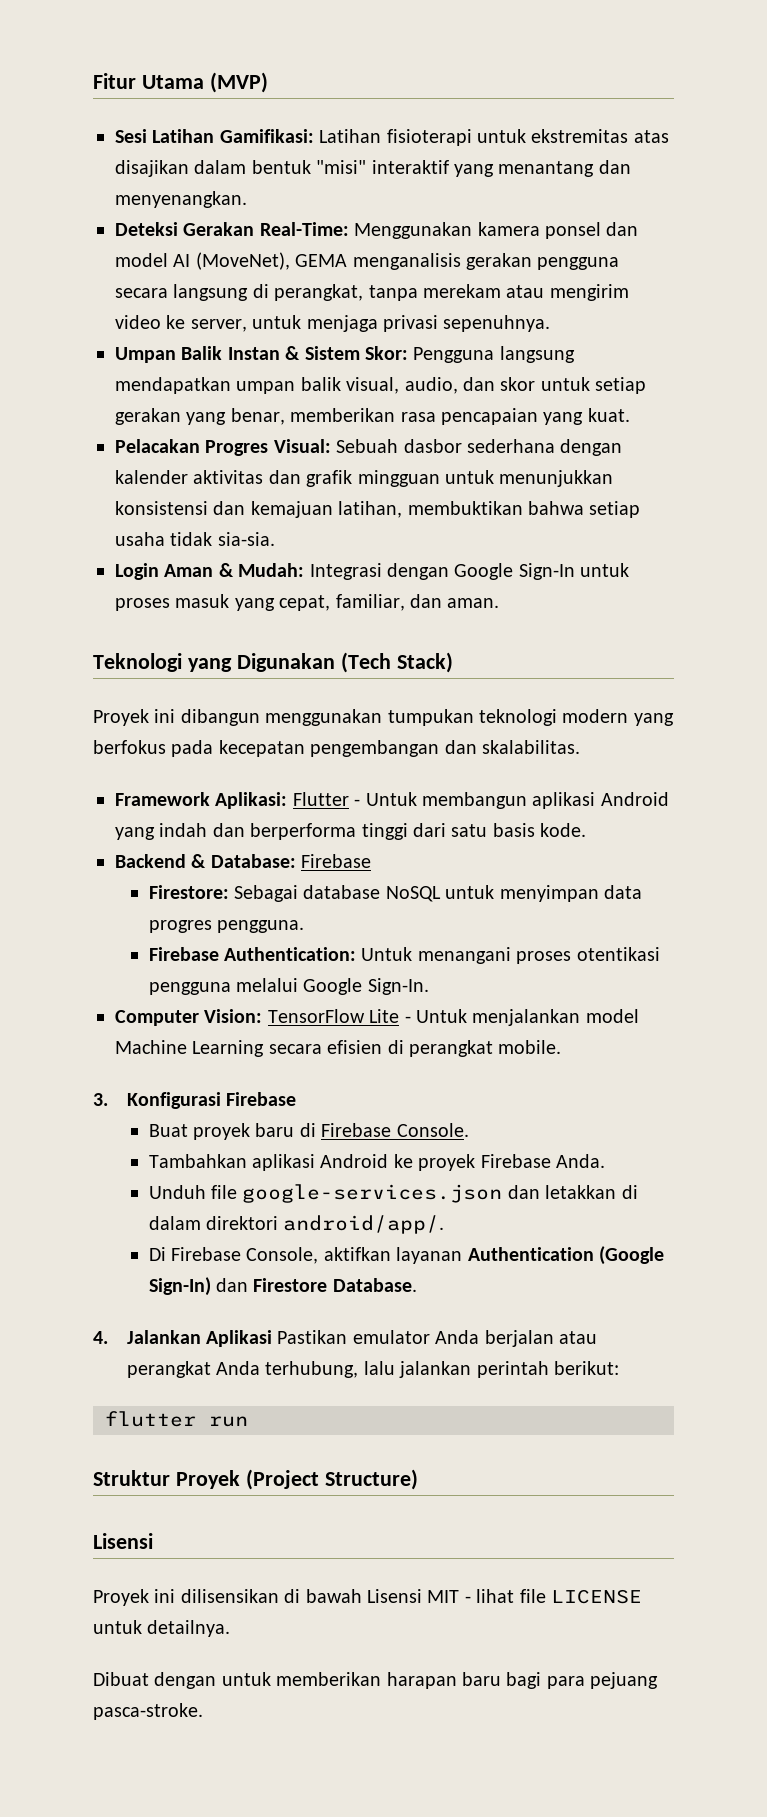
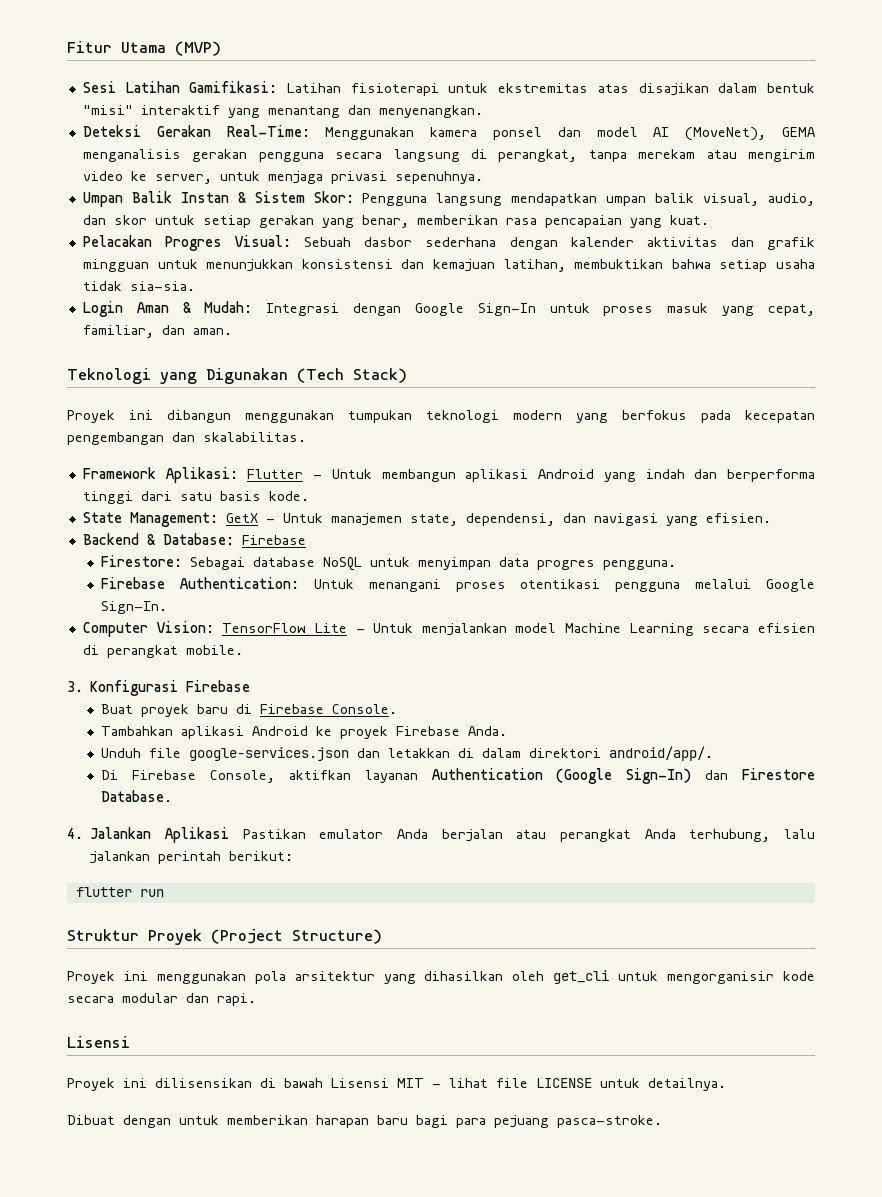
(587, 830) none -> [82,512,771,527] // State Management: GetX - Untuk manajemen state, dependensi, dan navigasi yang efisien.
(418, 1479) none -> [67,970,815,984] [67,993,256,1006] // Proyek ini menggunakan pola arsitektur yang dihasilkan oleh get_cli untuk mengorganisir kode secara modular dan rapi.

